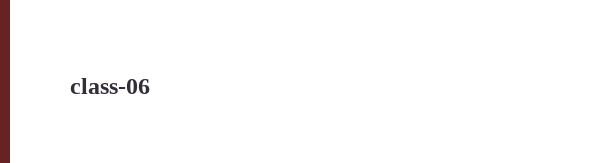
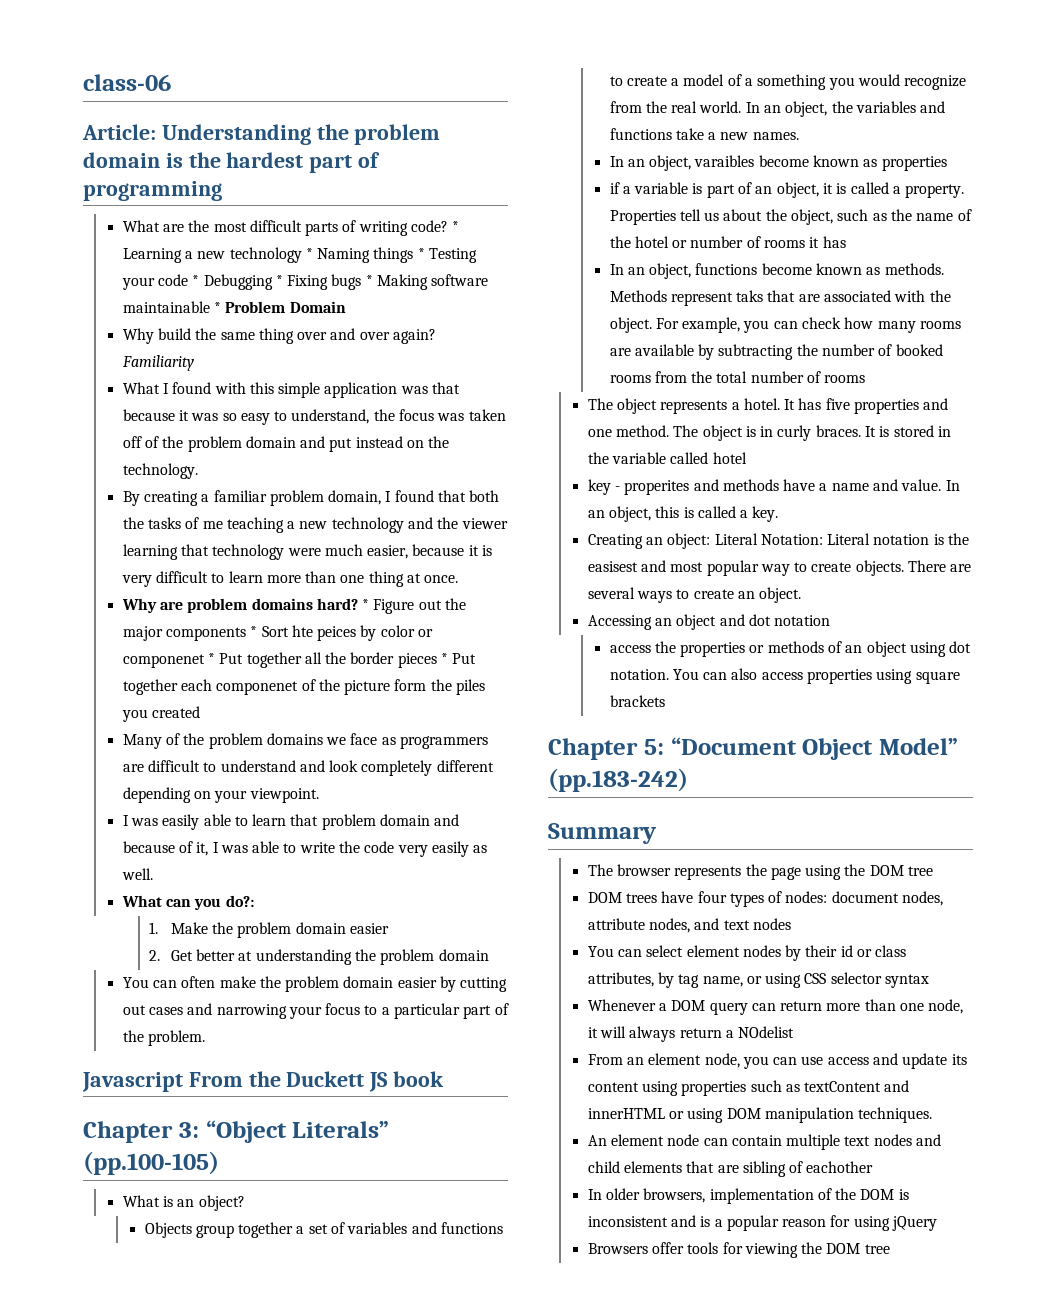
(150, 86) none -> [82,124,441,145] [83,152,381,173] [83,181,222,201] [122,220,460,236] [122,247,478,263] [121,274,489,290] [122,301,346,313] [122,328,437,344] [121,355,194,371] [122,382,461,398] [122,409,506,425] [122,436,450,452] [122,463,198,479] [122,490,500,506] [122,517,508,533] [122,544,493,560] [121,571,459,587] [121,598,467,614] [122,625,434,641] [122,652,477,668] [122,679,486,695] [121,706,200,722] [122,733,489,749] [122,760,494,776] [122,787,319,803] [122,814,460,830] [122,841,488,857] [121,868,153,880] [121,895,254,910] [148,922,390,938] [148,949,489,965] [122,976,508,992] [122,1003,509,1019] [122,1030,205,1046] [82,1071,445,1092] [83,1120,390,1143] [83,1151,219,1175] [122,1195,245,1211] [144,1222,504,1238] [609,74,967,90] [609,101,946,117] [609,128,799,140] [609,155,947,171] [609,182,965,198] [609,209,972,225] [609,236,846,248] [609,263,944,279] [609,290,951,306] [609,317,962,333] [609,344,943,360] [609,371,866,383] [587,398,949,414] [587,425,952,441] [587,452,747,464] [587,479,960,495] [587,506,779,522] [587,533,970,549] [587,560,972,576] [587,587,802,603] [587,614,831,630] [609,641,972,657] [609,668,960,684] [609,695,665,707] [548,737,958,760] [548,768,688,792] [548,823,657,844] [587,864,934,880] [587,891,944,907] [587,918,791,933] [587,945,907,961] [587,972,930,988] [587,999,964,1015] [587,1026,795,1042] [587,1053,967,1069] [587,1080,910,1096] [587,1107,933,1123] [587,1134,942,1150] [587,1161,874,1177] [587,1188,909,1204] [587,1215,938,1231] [587,1242,890,1258] // Article: Understanding the problem domain is the hardest part of programming // What are the most difficult parts of writing code? * Learning a new technology * Naming things * Testing your code * Debugging * Fixing bugs * Making software maintainable * Problem Domain // Why build the same thing over and over again? Familiarity // What I found with this simple application was that because it was so easy to understand, the focus was taken off of the problem domain and put instead on the technology. // By creating a familiar problem domain, I found that both the tasks of me teaching a new technology and the viewer learning that technology were much easier, because it is very difficult to learn more than one thing at once. // Why are problem domains hard? * Figure out the major components * Sort hte peices by color or componenet * Put together all the border pieces * Put together each componenet of the picture form the piles you created // Many of the problem domains we face as programmers are difficult to understand and look completely different depending on your viewpoint. // I was easily able to learn that problem domain and because of it, I was able to write the code very easily as well. // What can you do?: // 1. Make the problem domain easier // 2. Get better at understanding the problem domain // You can often make the problem domain easier by cutting out cases and narrowing your focus to a particular part of the problem. // Javascript From the Duckett JS book // Chapter 3: “Object Literals” (pp.100-105) // What is an object? // Objects group together a set of variables and functions to create a model of a something you would recognize from the real world. In an object, the variables and functions take a new names. // In an object, varaibles become known as properties // if a variable is part of an object, it is called a property. Properties tell us about the object, such as the name of the hotel or number of rooms it has // In an object, functions become known as methods. Methods represent taks that are associated with the object. For example, you can check how many rooms are available by subtracting the number of booked rooms from the total number of rooms // The object represents a hotel. It has five properties and one method. The object is in curly braces. It is stored in the variable called hotel // key - properites and methods have a name and value. In an object, this is called a key. // Creating an object: Literal Notation: Literal notation is the easisest and most popular way to create objects. There are several ways to create an object. // Accessing an object and dot notation // access the properties or methods of an object using dot notation. You can also access properties using square brackets // Chapter 5: “Document Object Model” (pp.183-242) // Summary // The browser represents the page using the DOM tree // DOM trees have four types of nodes: document nodes, attribute nodes, and text nodes // You can select element nodes by their id or class attributes, by tag name, or using CSS selector syntax // Whenever a DOM query can return more than one node, it will always return a NOdelist // From an element node, you can use access and update its content using properties such as textContent and innerHTML or using DOM manipulation techniques. // An element node can contain multiple text nodes and child elements that are sibling of eachother // In older browsers, implementation of the DOM is inconsistent and is a popular reason for using jQuery // Browsers offer tools for viewing the DOM tree

